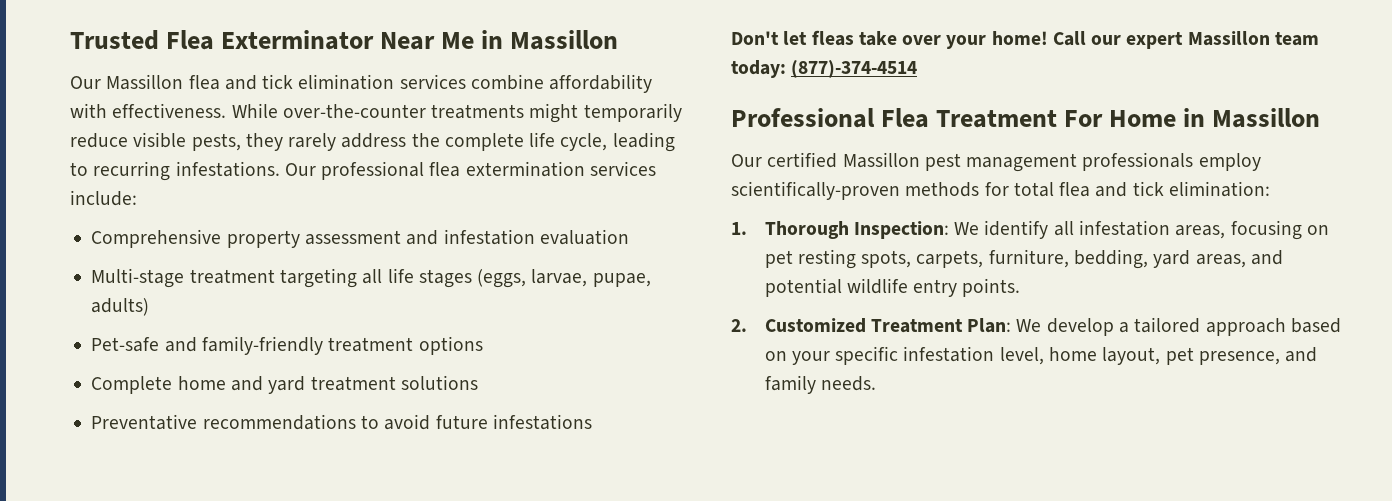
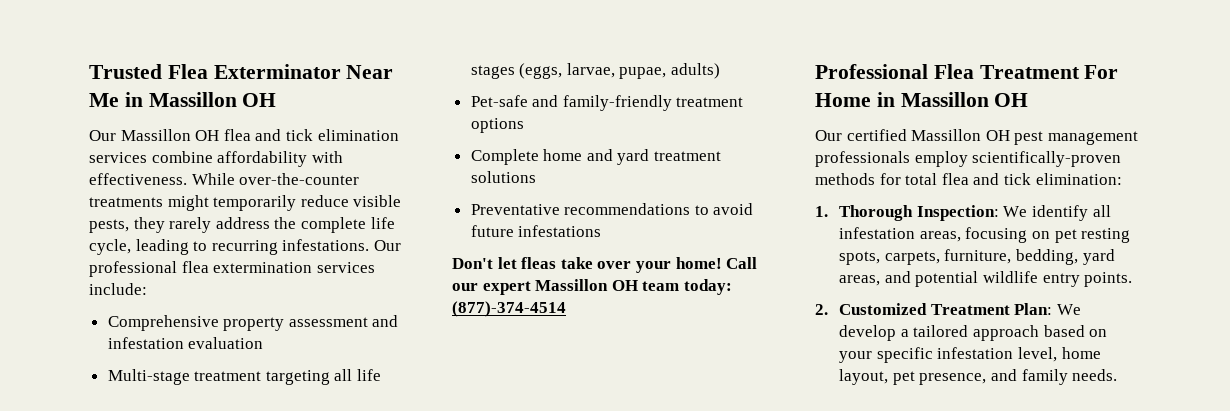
(619, 40) none -> [242,93,277,107] OH
(184, 82) none -> [195,130,220,141] OH
(1270, 38) none -> [611,280,638,291] OH
(1321, 118) none -> [994,93,1029,107] OH
(920, 160) none -> [985,130,1010,141] OH

